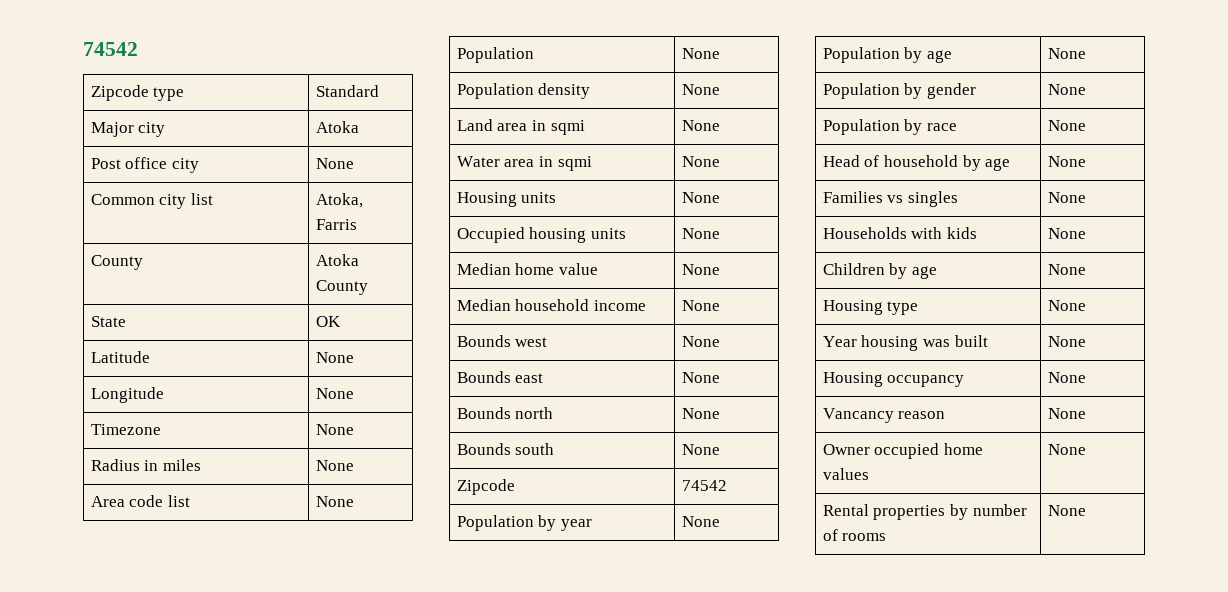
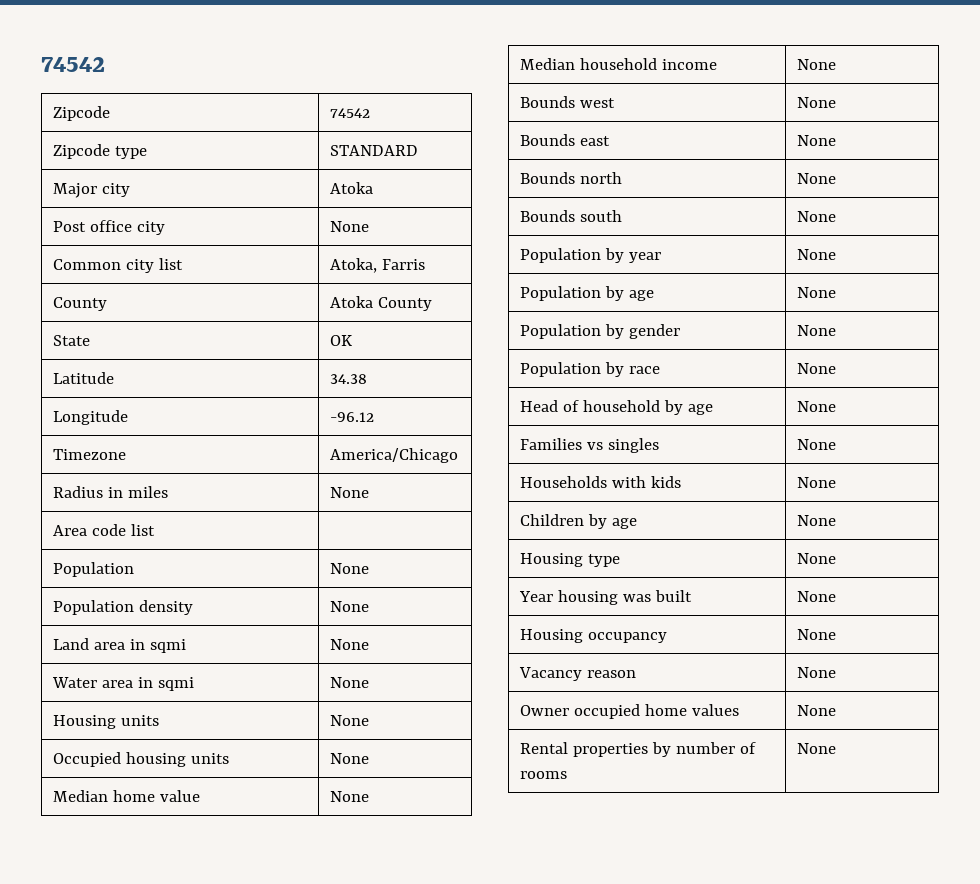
[83,42,138,56] 74542 -> [41,57,105,72] [52,106,110,121] [329,108,370,118] 74542 // Zipcode | 74542
[315,85,379,97] Standard -> [329,145,418,156] STANDARD
[315,352,354,363] | None -> [329,374,367,384] | 34.38
[315,388,354,399] | None -> [329,412,374,422] | -96.12
[315,424,354,435] | None -> [329,448,458,463] | America/Chicago
[315,496,354,507] | None -> (155, 530) |
[456,479,515,495] [681,480,727,491] // Zipcode | 74542 -> (836, 216) none
[822,408,894,423] Vancancy -> [518,667,582,681] Vacancy

